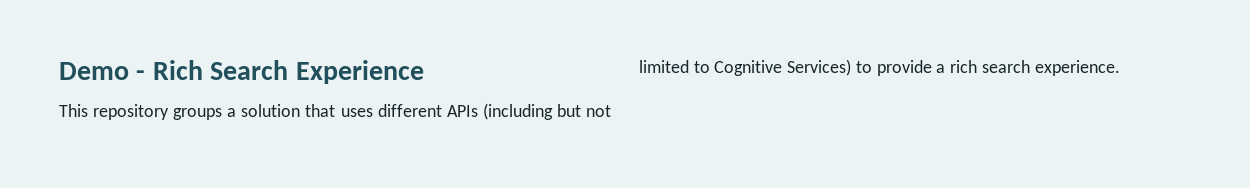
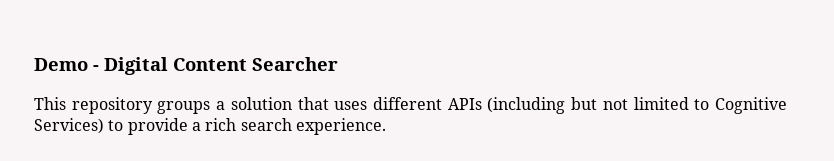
[152,60,424,84] Rich Search Experience -> [104,57,338,75] Digital Content Searcher

